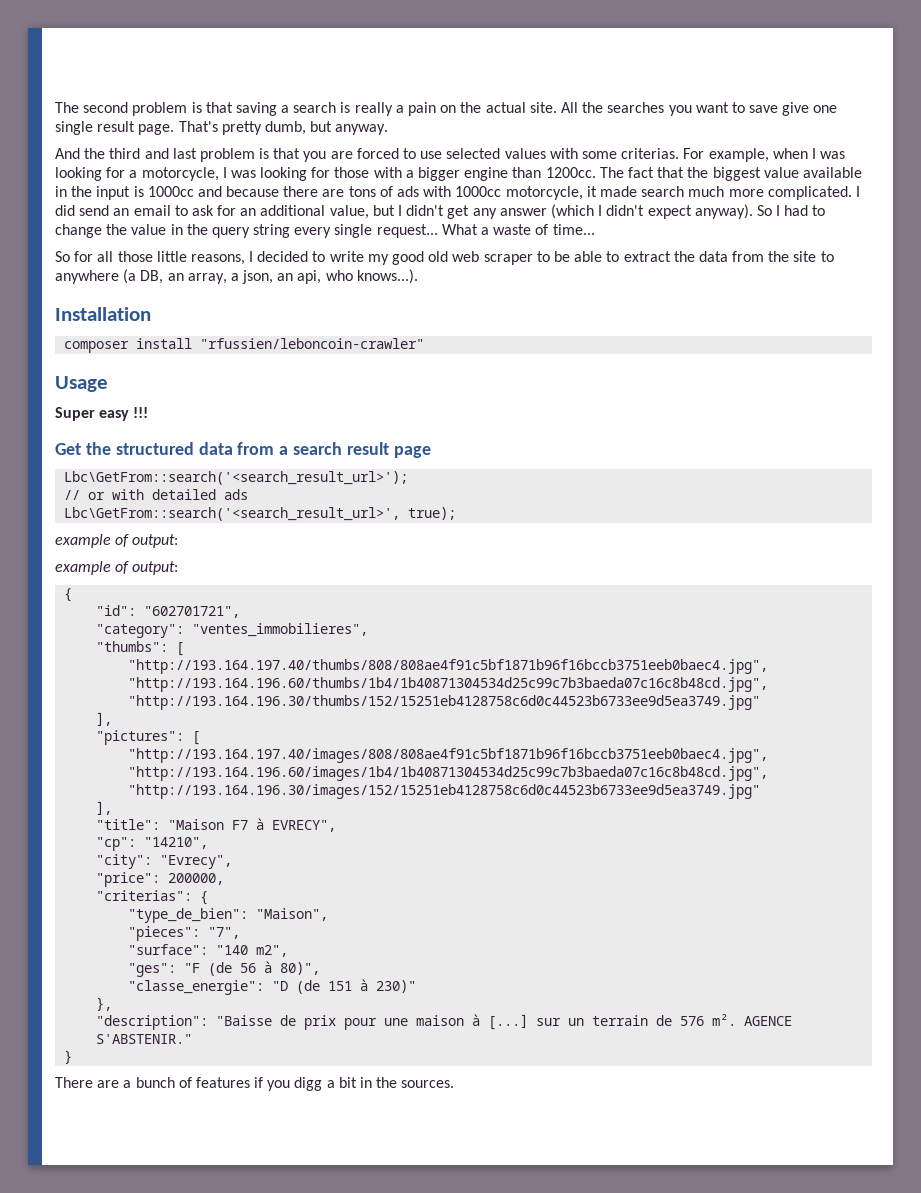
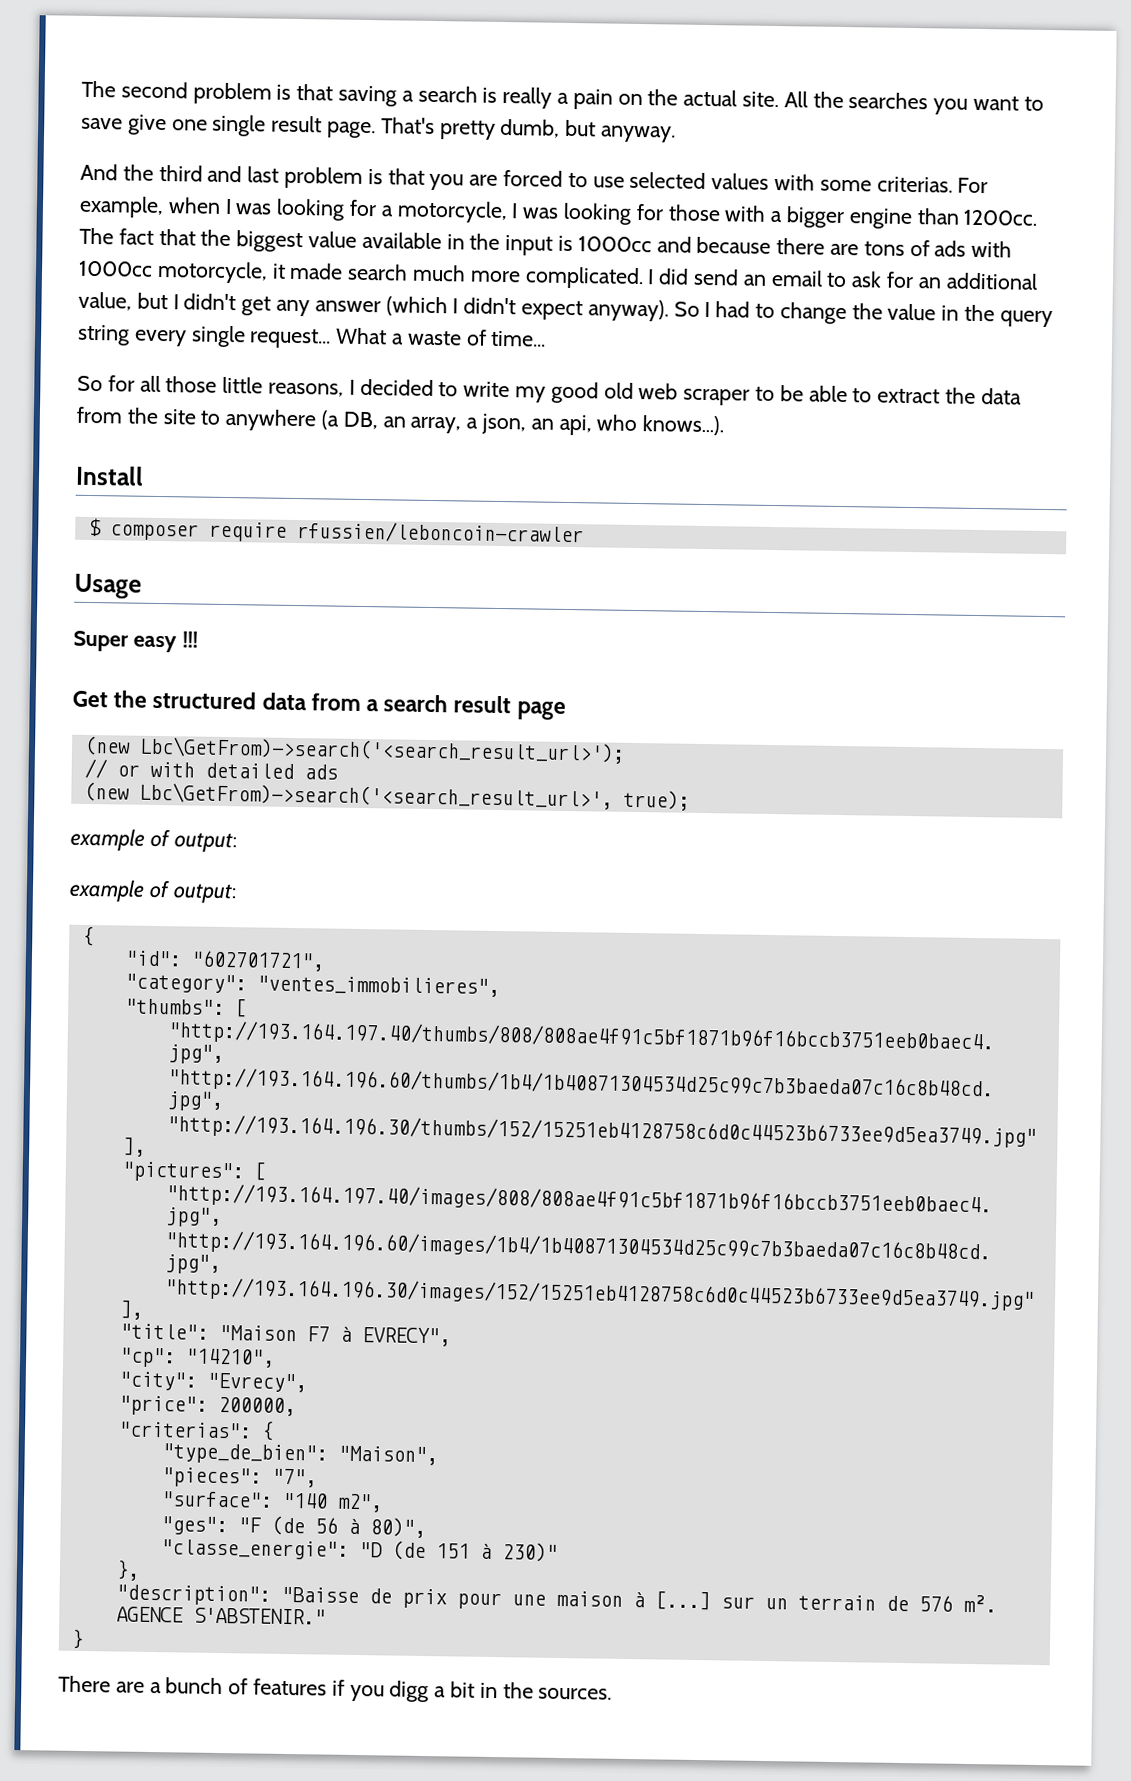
[55,307,151,321] [64,338,425,353] Installation // composer install "rfussien/leboncoin-crawler" -> [75,465,144,486] [87,517,584,545] Install // $ composer require rfussien/leboncoin-crawler
[64,471,409,485] Lbc\GetFrom::search('<search_result_url>'); -> [83,735,625,764] (new Lbc\GetFrom)->search('<search_result_url>');
[64,507,401,521] Lbc\GetFrom::search('<search_result_url>', -> [83,781,613,810] (new Lbc\GetFrom)->search('<search_result_url>',

